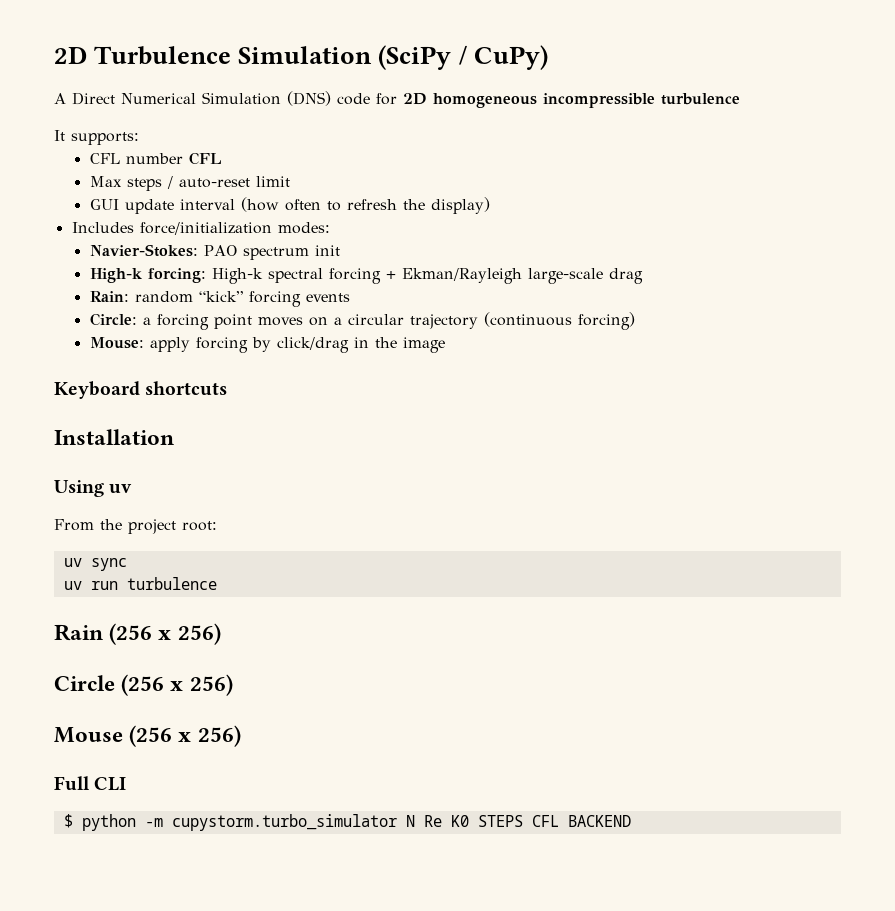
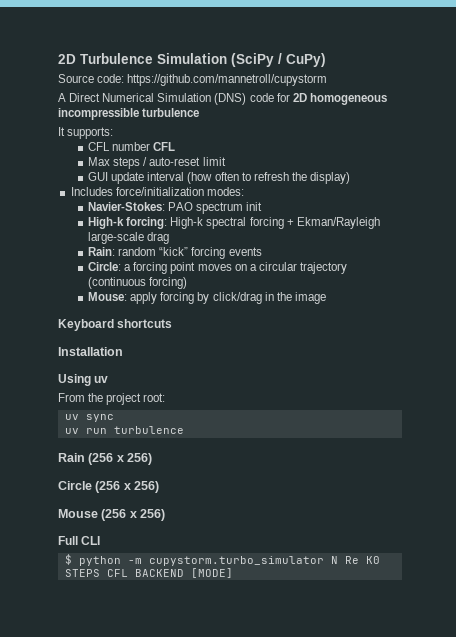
(548, 57) none -> [58,74,328,86] // Source code: https://github.com/mannetroll/cupystorm
(631, 821) none -> [190,568,233,578] [MODE]

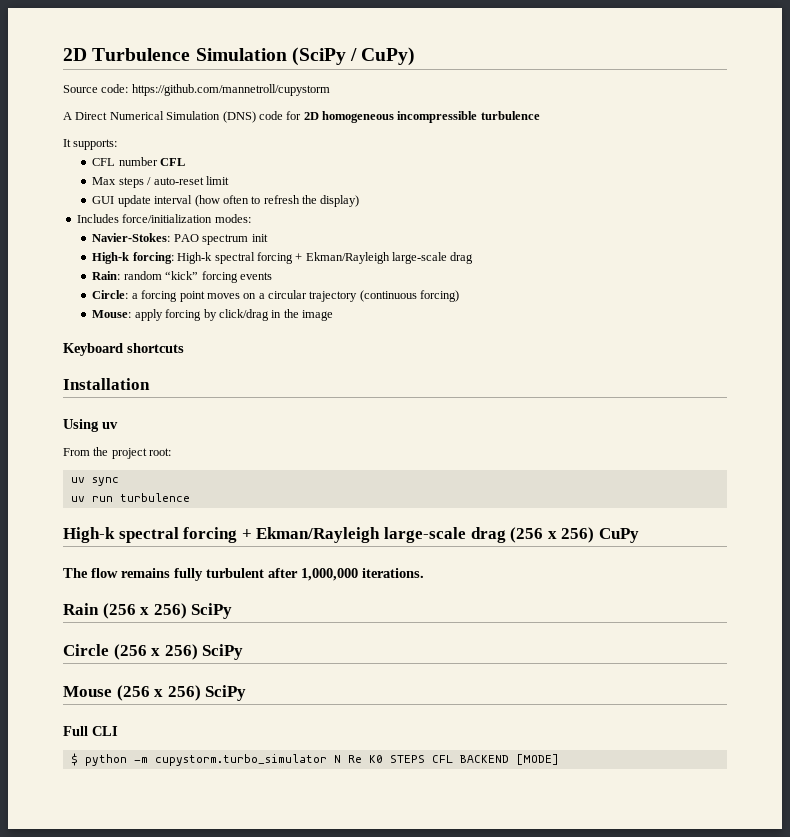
(184, 430) none -> [63,527,639,543] [63,568,424,581] // High-k spectral forcing + Ekman/Rayleigh large-scale drag (256 x 256) CuPy // The flow remains fully turbulent after 1,000,000 iterations.
(153, 459) none -> [191,603,233,619] SciPy
(160, 487) none -> [202,644,244,660] SciPy
(166, 515) none -> [205,685,247,701] SciPy

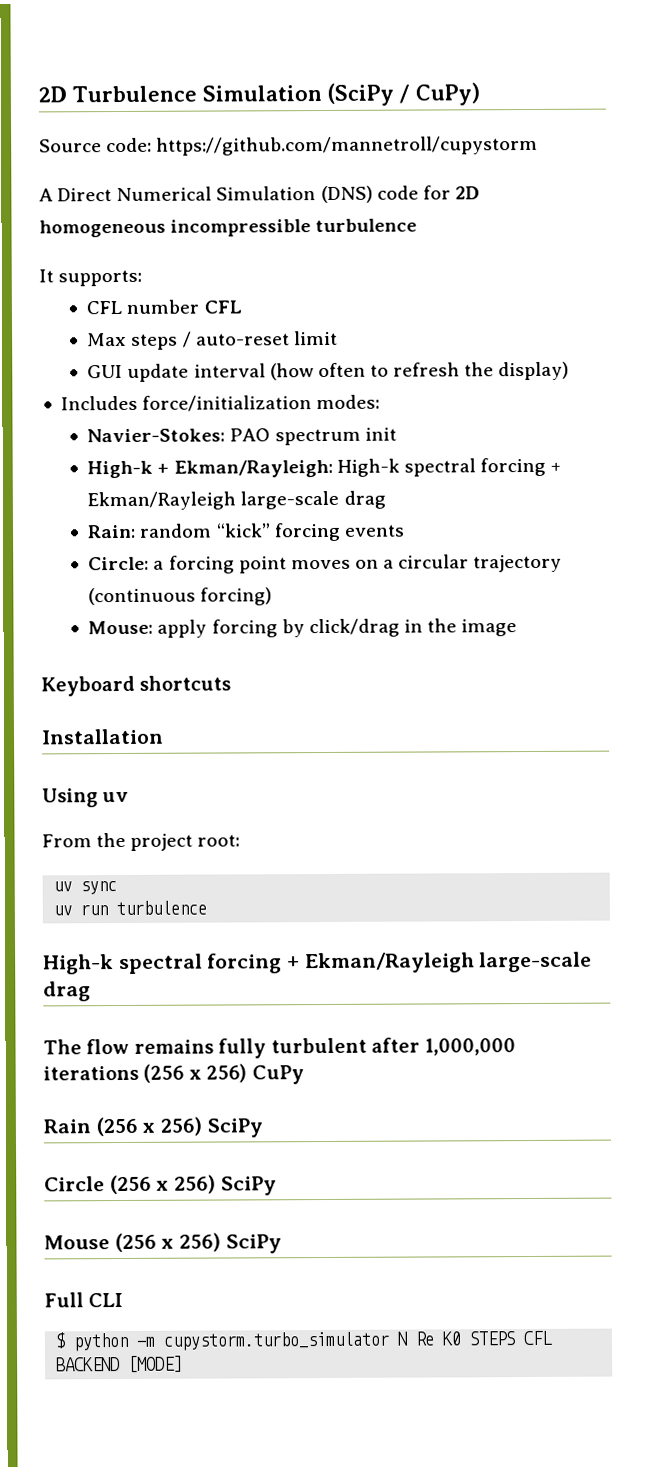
[132,252,174,264] forcing: -> [157,459,333,478] + Ekman/Rayleigh:
[510,527,639,543] (256 x 256) CuPy -> (91, 991) none
[362,568,424,578] iterations. -> [43,1063,304,1085] iterations (256 x 256) CuPy

